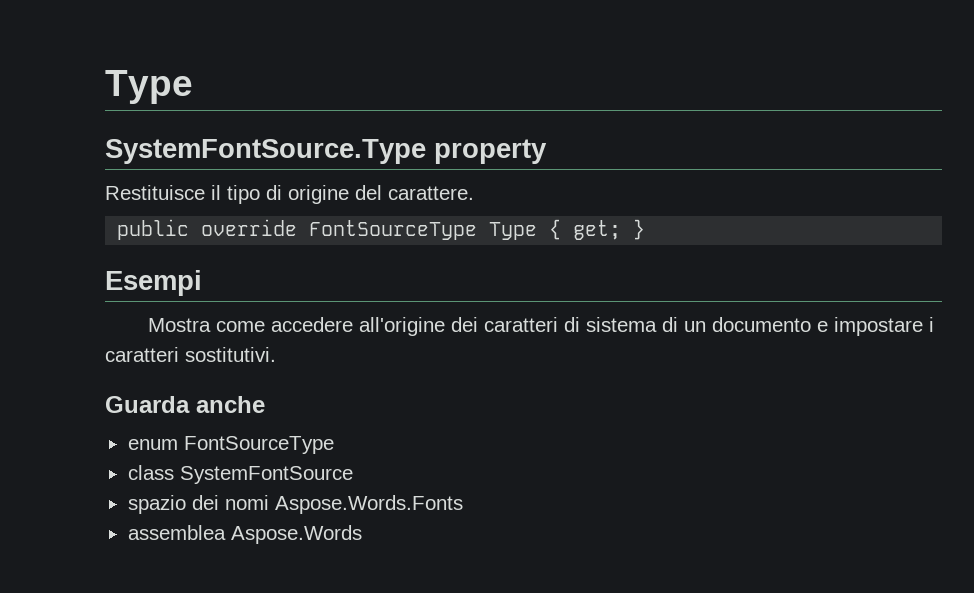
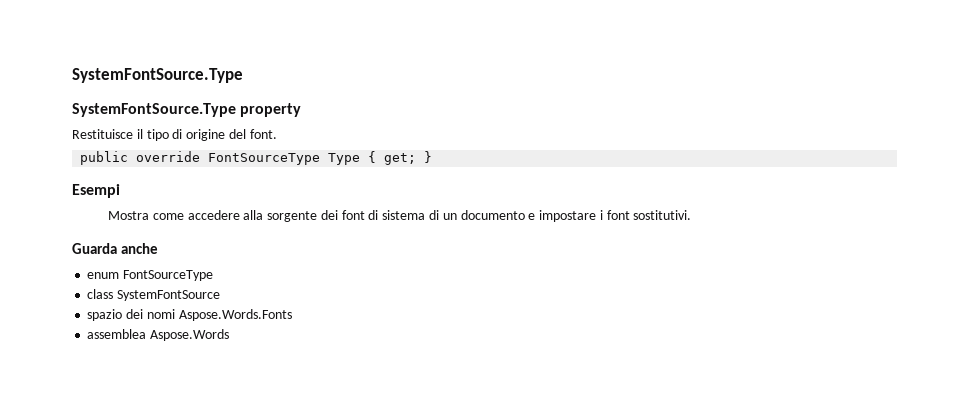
[105,70,193,104] Type -> [72,68,243,83] SystemFontSource.Type
[388,186,474,200] carattere. -> [249,129,277,139] font.
[359,317,559,336] all'origine dei caratteri -> [243,210,365,222] alla sorgente dei font
[105,347,179,362] caratteri -> [606,210,630,220] font

